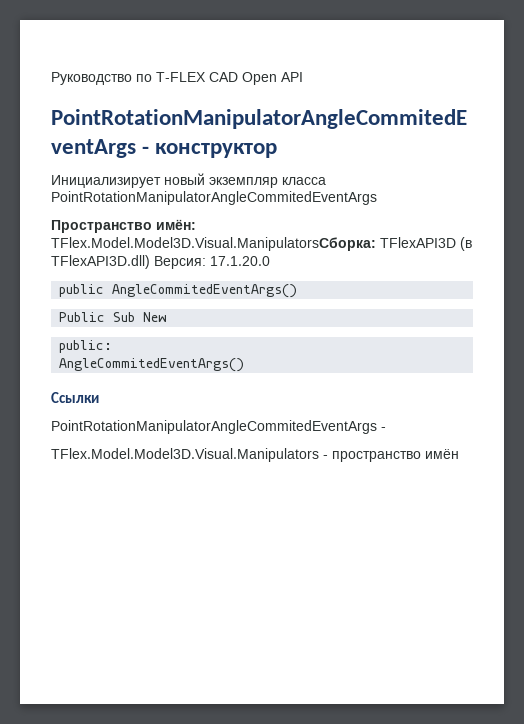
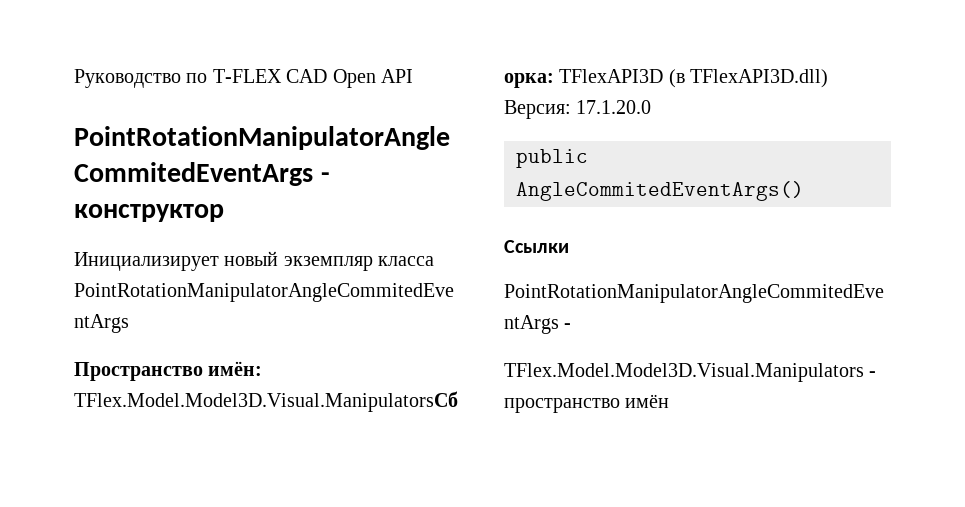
[59,312,168,322] [59,340,113,353] [59,358,245,372] // Public Sub New // public: // AngleCommitedEventArgs() -> (804, 191) none

